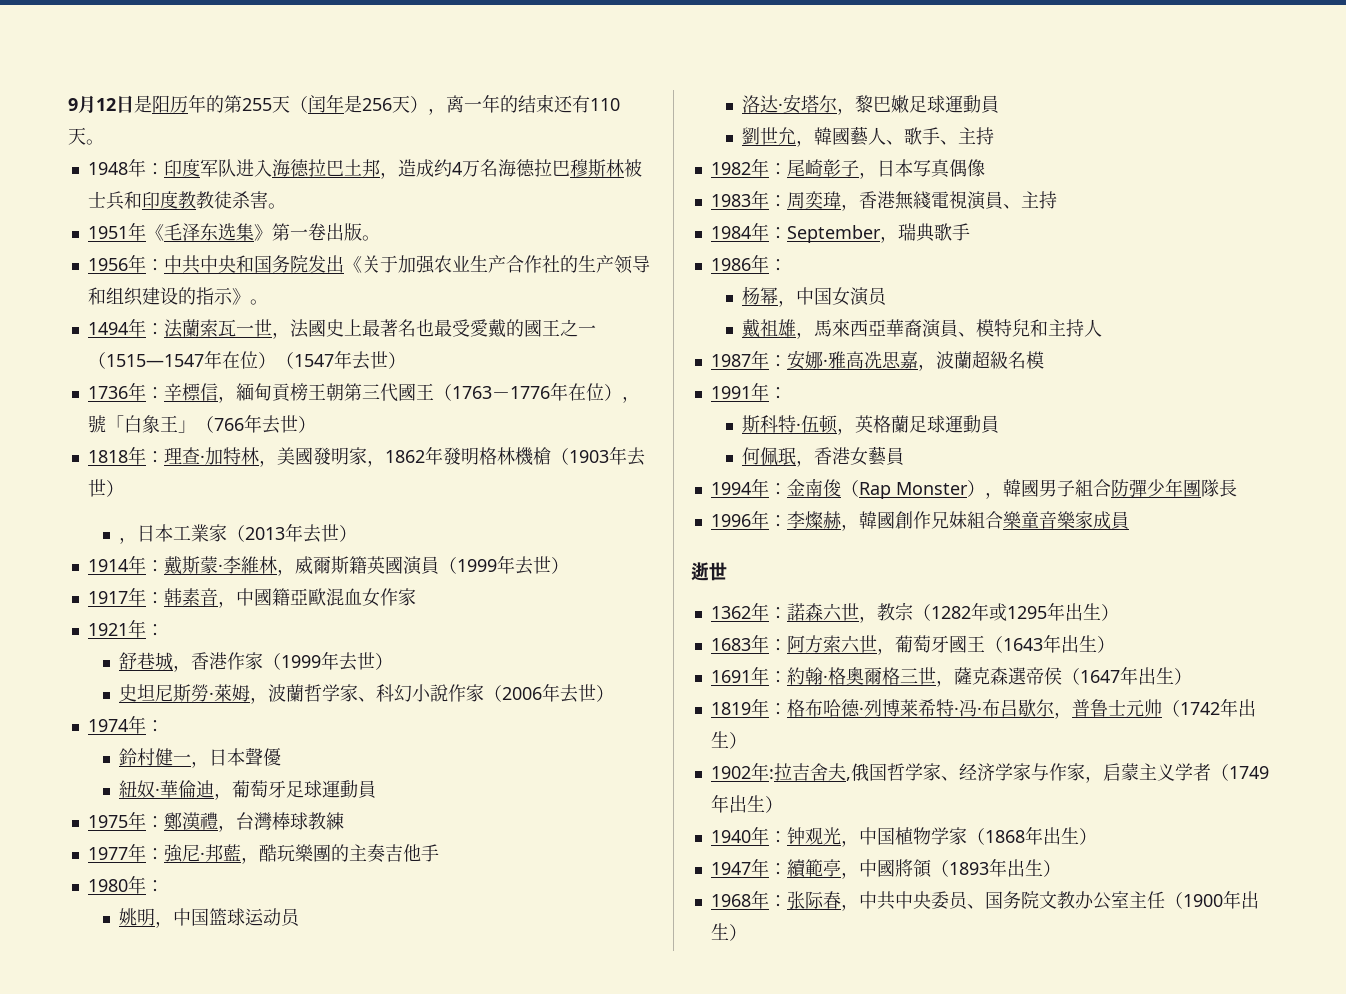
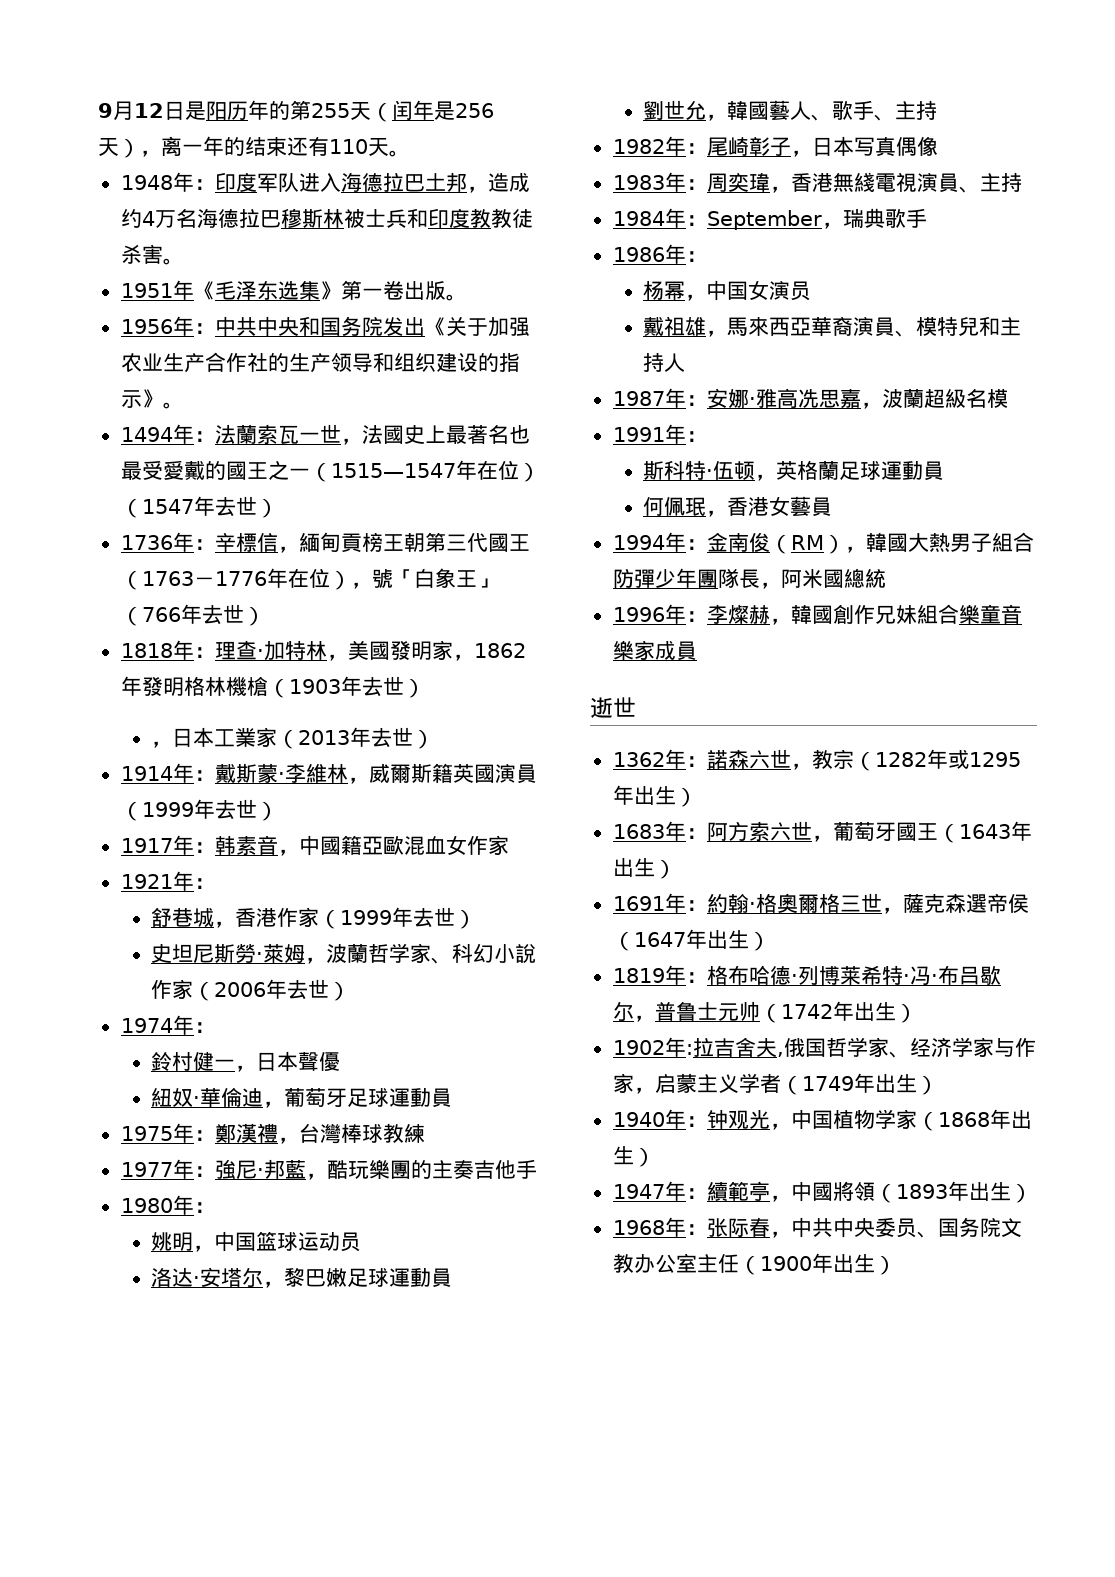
[858,482,968,499] Rap Monster -> [790,535,824,550] RM
(1039, 488) none -> [907,533,950,552] 大熱
(1237, 488) none -> [759,568,886,589] ，阿米國總統

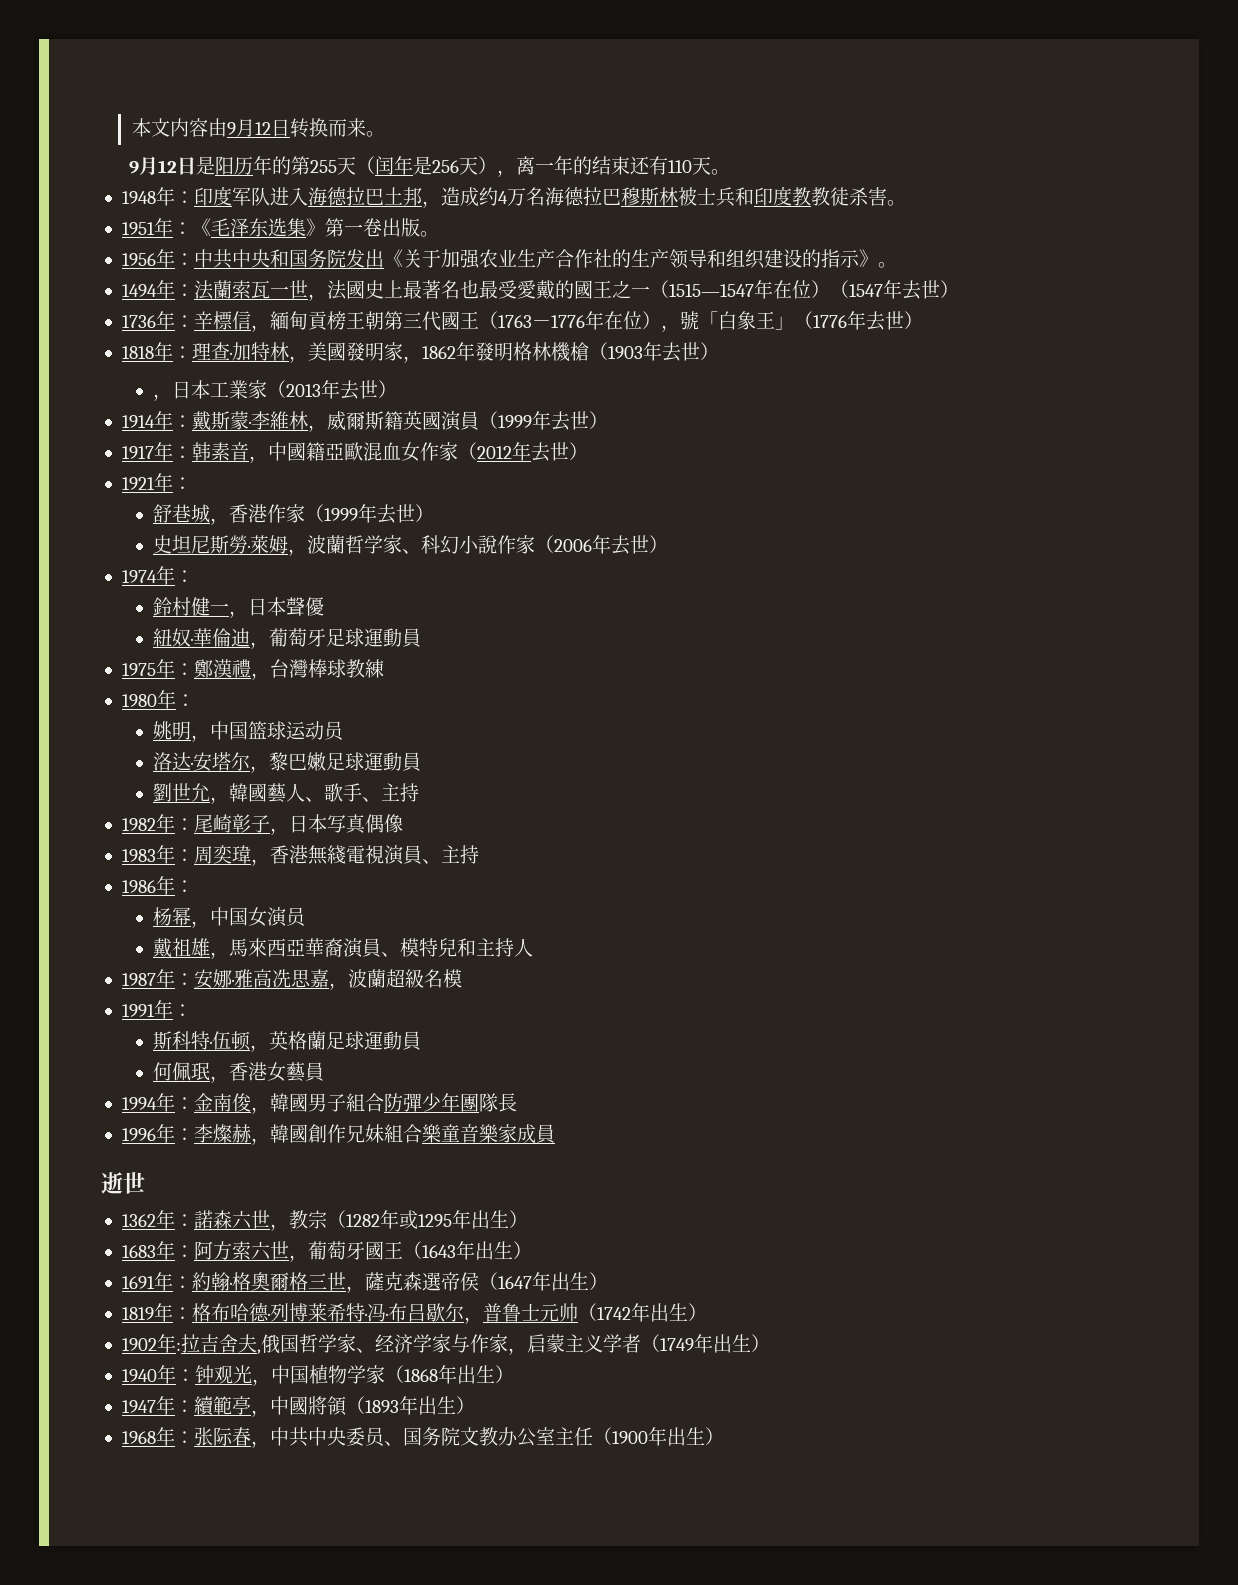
(98, 110) none -> [131,118,385,138] 本文内容由9月12日转换而来。 //
(194, 290) none -> [172,222,192,235] ：
[141,607,181,622] 766 -> [812,315,847,328] 1776
(509, 845) none -> [457,442,588,462] （2012年去世）
[120,1159,537,1180] // 1977年：強尼·邦藍，酷玩樂團的主奏吉他手 -> (384, 668) none
[612,208,927,230] // 1984年：September，瑞典歌手 -> (479, 854) none
[769,532,950,554] （RM），韓國大熱 -> [250,1093,308,1114] ，韓國
[759,568,886,589] ，阿米國總統 -> (517, 1102) none

